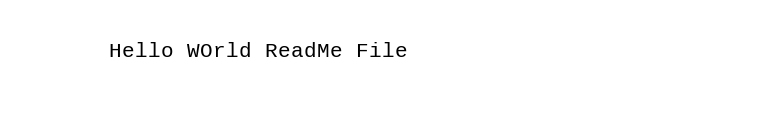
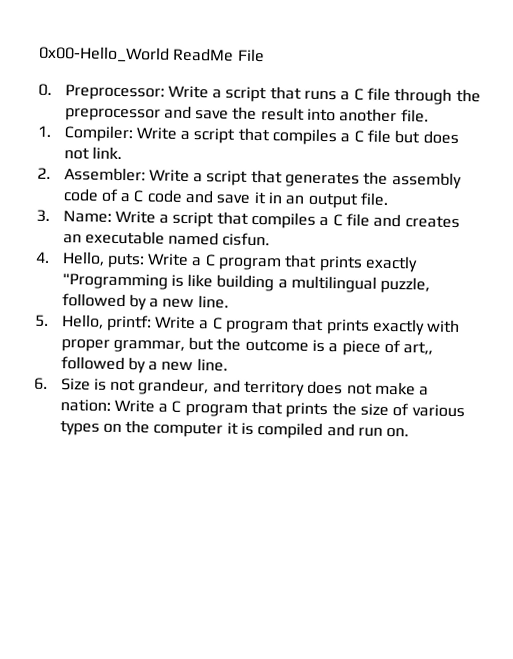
[109,42,252,57] Hello WOrld -> [38,45,170,63] 0x00-Hello_World
(408, 49) none -> [38,83,481,105] [64,105,429,123] [37,125,459,146] [63,146,122,160] [37,167,462,190] [62,188,390,209] [36,209,460,229] [62,230,271,247] [35,251,419,273] [61,273,431,294] [61,293,229,311] [35,314,461,336] [60,336,434,356] [60,356,228,374] [34,377,430,397] [59,399,465,419] [59,420,410,440] // 0. Preprocessor: Write a script that runs a C file through the preprocessor and save the result into another file. // 1. Compiler: Write a script that compiles a C file but does not link. // 2. Assembler: Write a script that generates the assembly code of a C code and save it in an output file. // 3. Name: Write a script that compiles a C file and creates an executable named cisfun. // 4. Hello, puts: Write a C program that prints exactly "Programming is like building a multilingual puzzle, followed by a new line. // 5. Hello, printf: Write a C program that prints exactly with proper grammar, but the outcome is a piece of art,, followed by a new line. // 6. Size is not grandeur, and territory does not make a nation: Write a C program that prints the size of various types on the computer it is compiled and run on.

